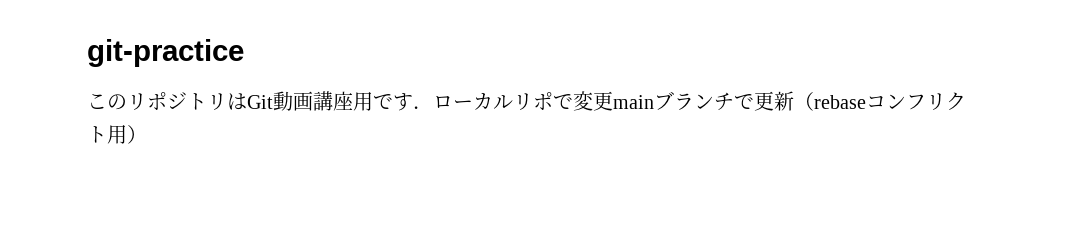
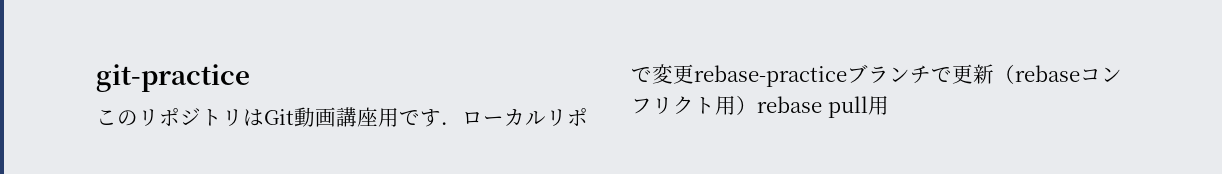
[613,95,654,109] main -> [694,65,847,87] rebase-practice
(147, 134) none -> [757,96,889,118] rebase pull用

